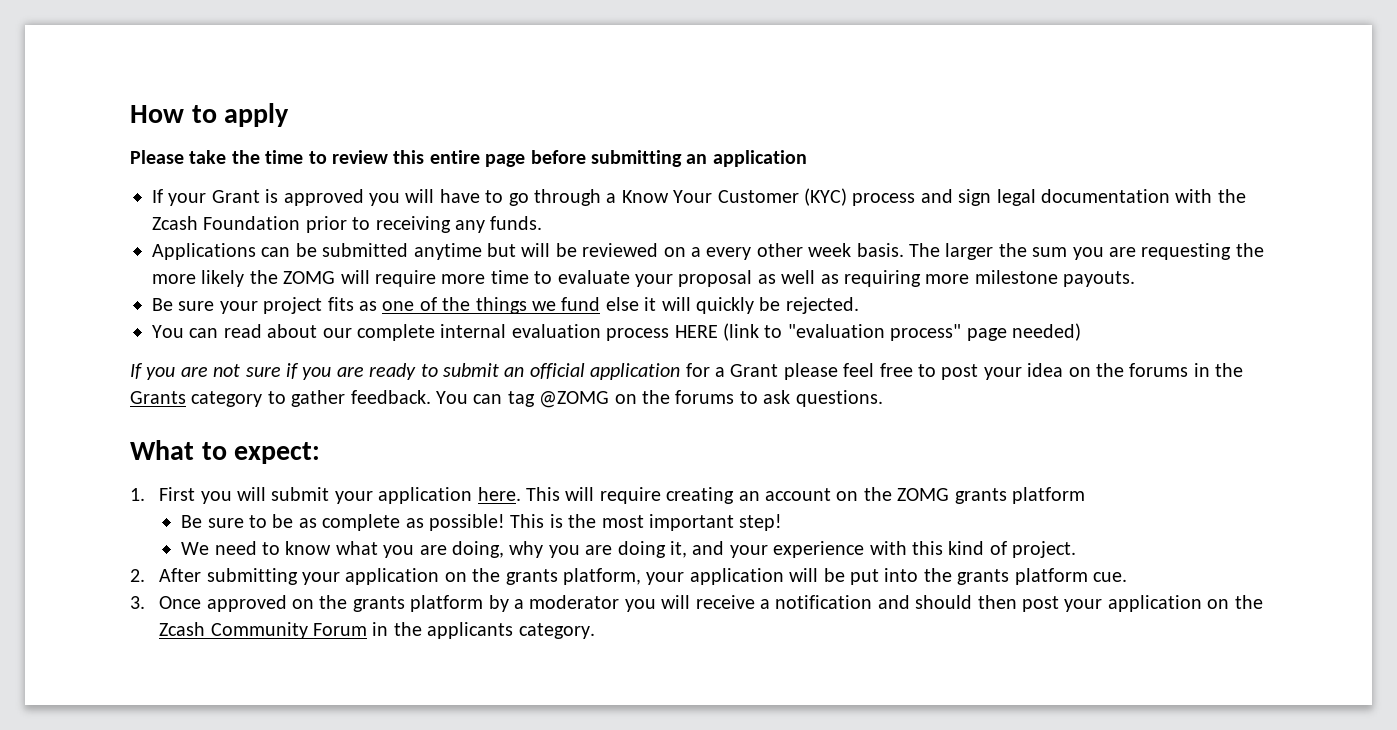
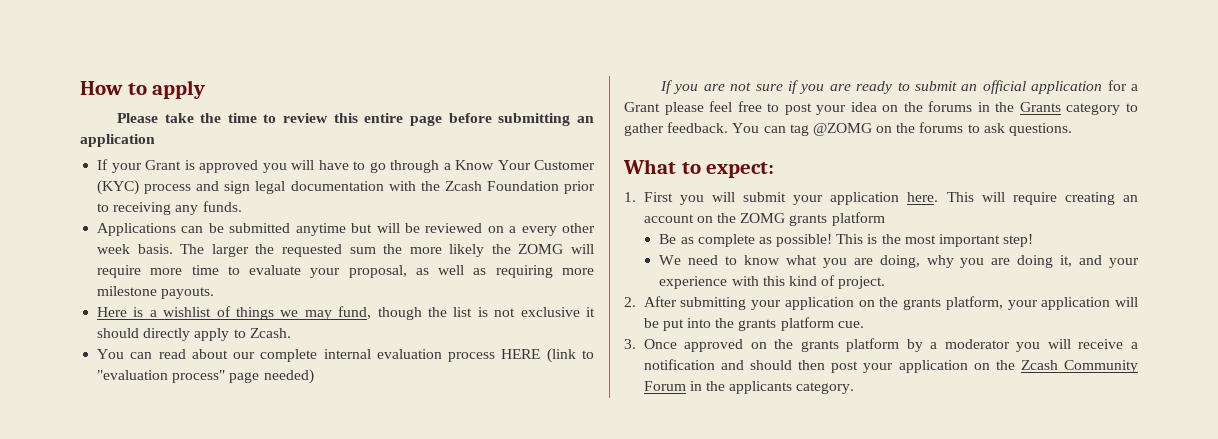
[1032,243,1232,260] sum you are requesting -> [281,244,376,257] requested sum
[678,270,753,287] proposal -> [348,265,407,278] proposal,
[152,297,859,314] Be sure your project fits as one of the things we fund else it will quickly be rejected. -> [97,306,595,320] [97,328,291,341] Here is a wishlist of things we may fund, though the list is not exclusive it should directly apply to Zcash.
[207,514,294,528] sure to be -> (677, 239) none

